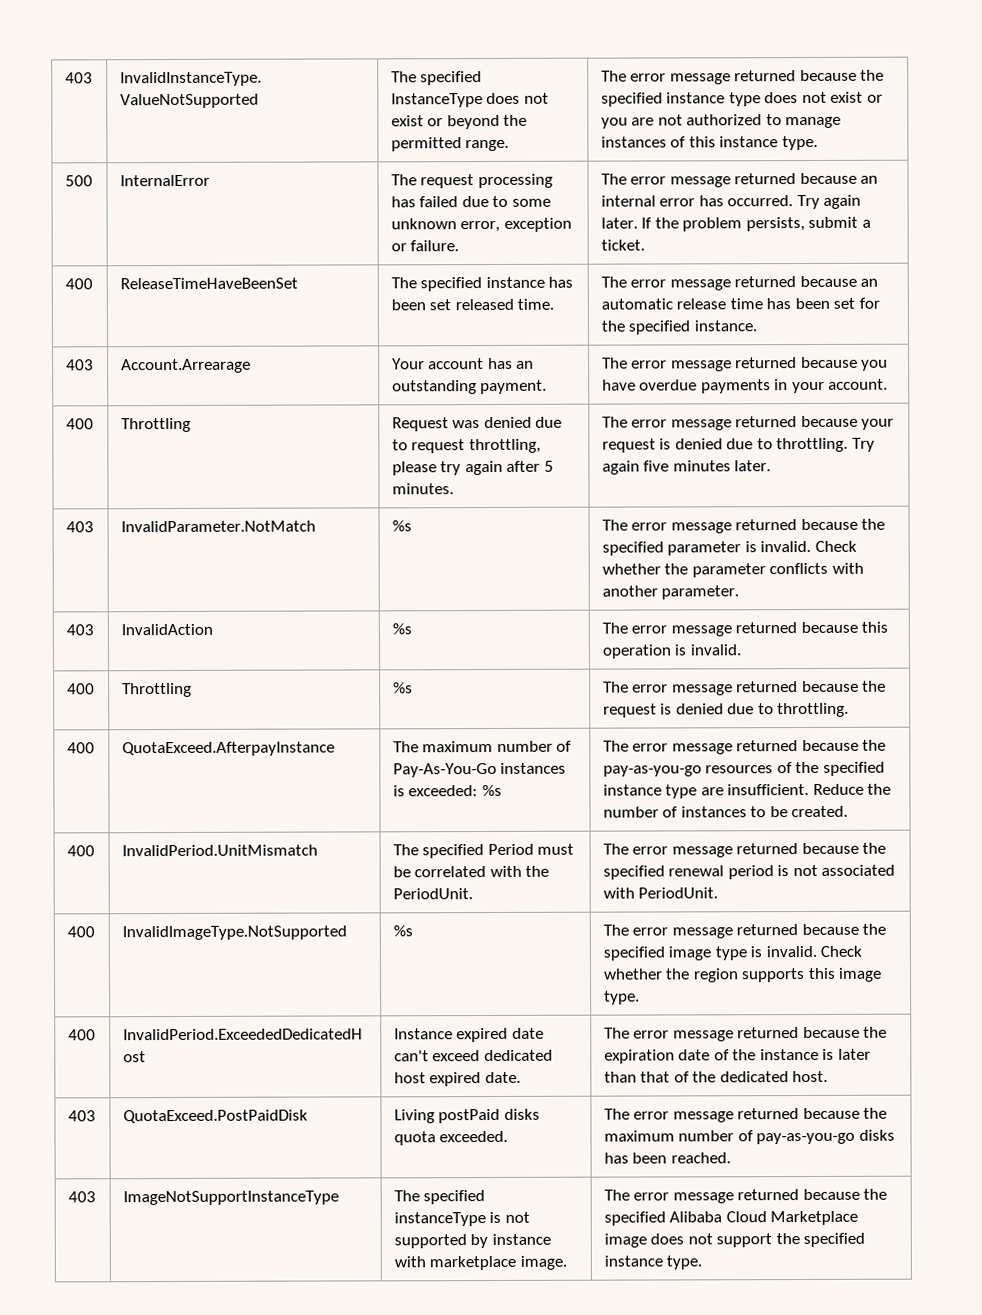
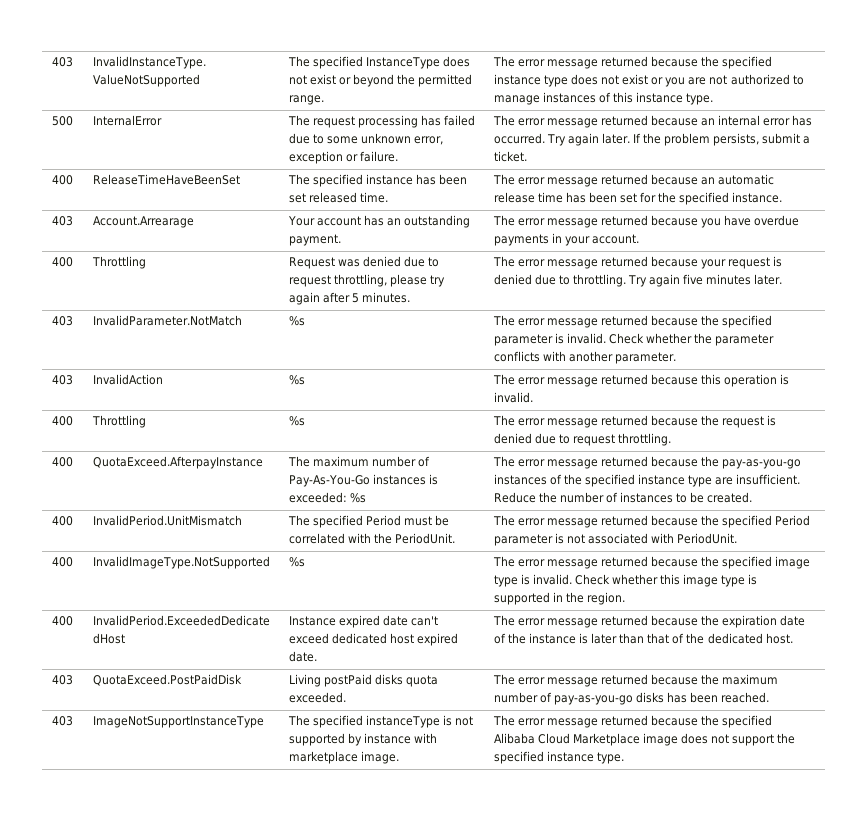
(774, 709) none -> [572,434,615,446] request
[705,765,774,774] resources -> [493,474,547,485] instances
[668,865,774,880] renewal period -> [775,515,811,526] [493,534,553,546] Period parameter
[665,967,883,983] [603,990,640,1005] the region supports this image type. -> [660,574,758,587] [493,592,625,605] this image type is supported in the region.

